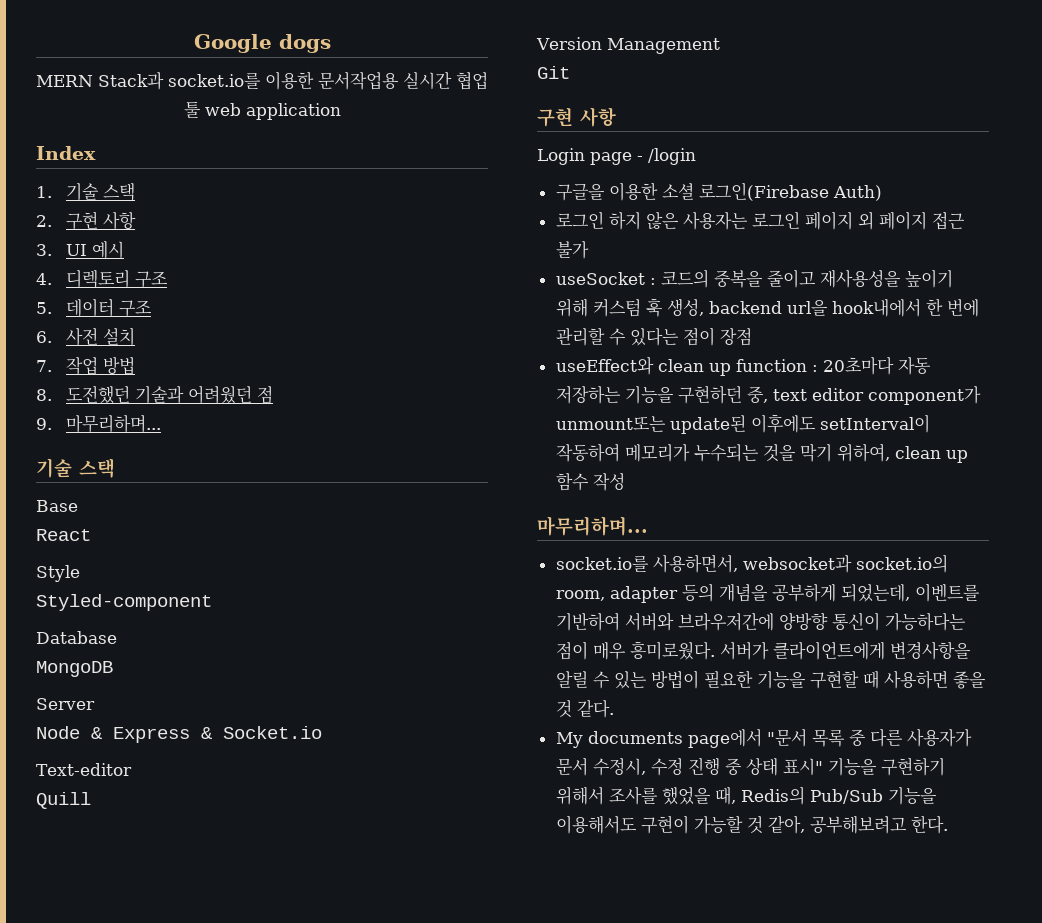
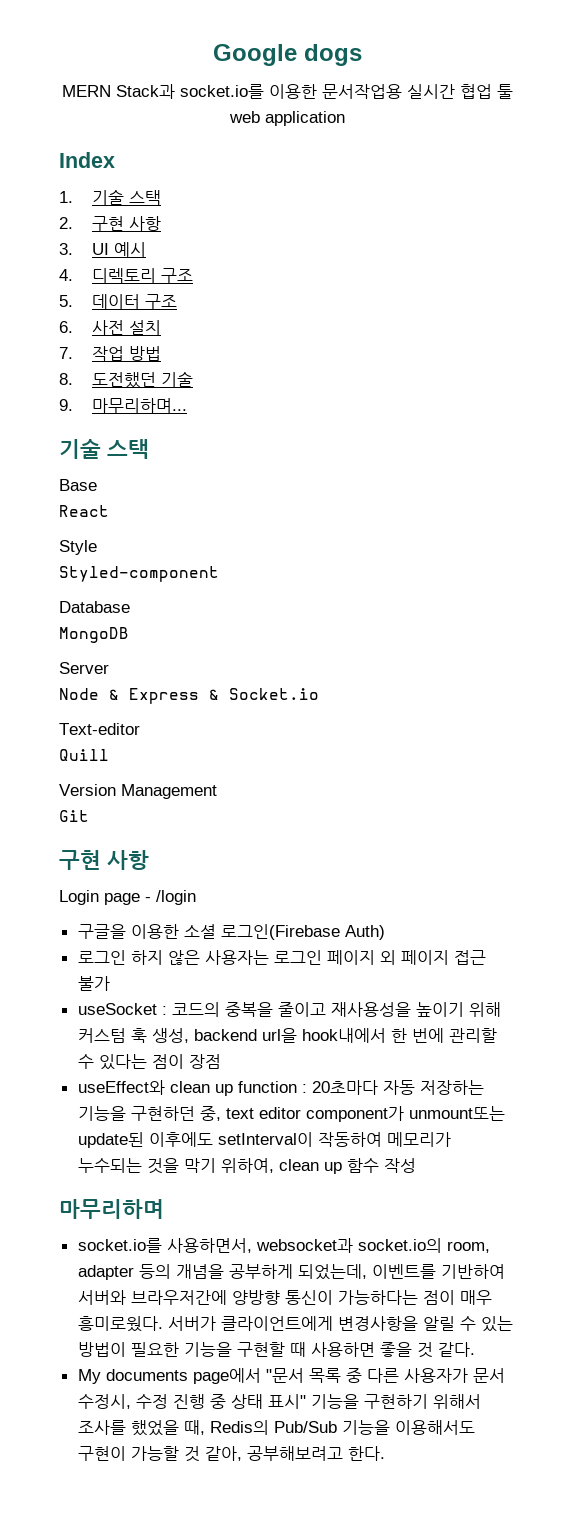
[134,385,273,404] 기술과 어려웠던 점 -> [161,371,194,387] 기술
[537,516,648,536] 마무리하며... -> [59,1199,164,1219] 마무리하며

